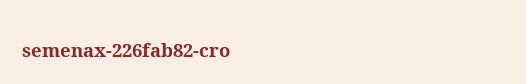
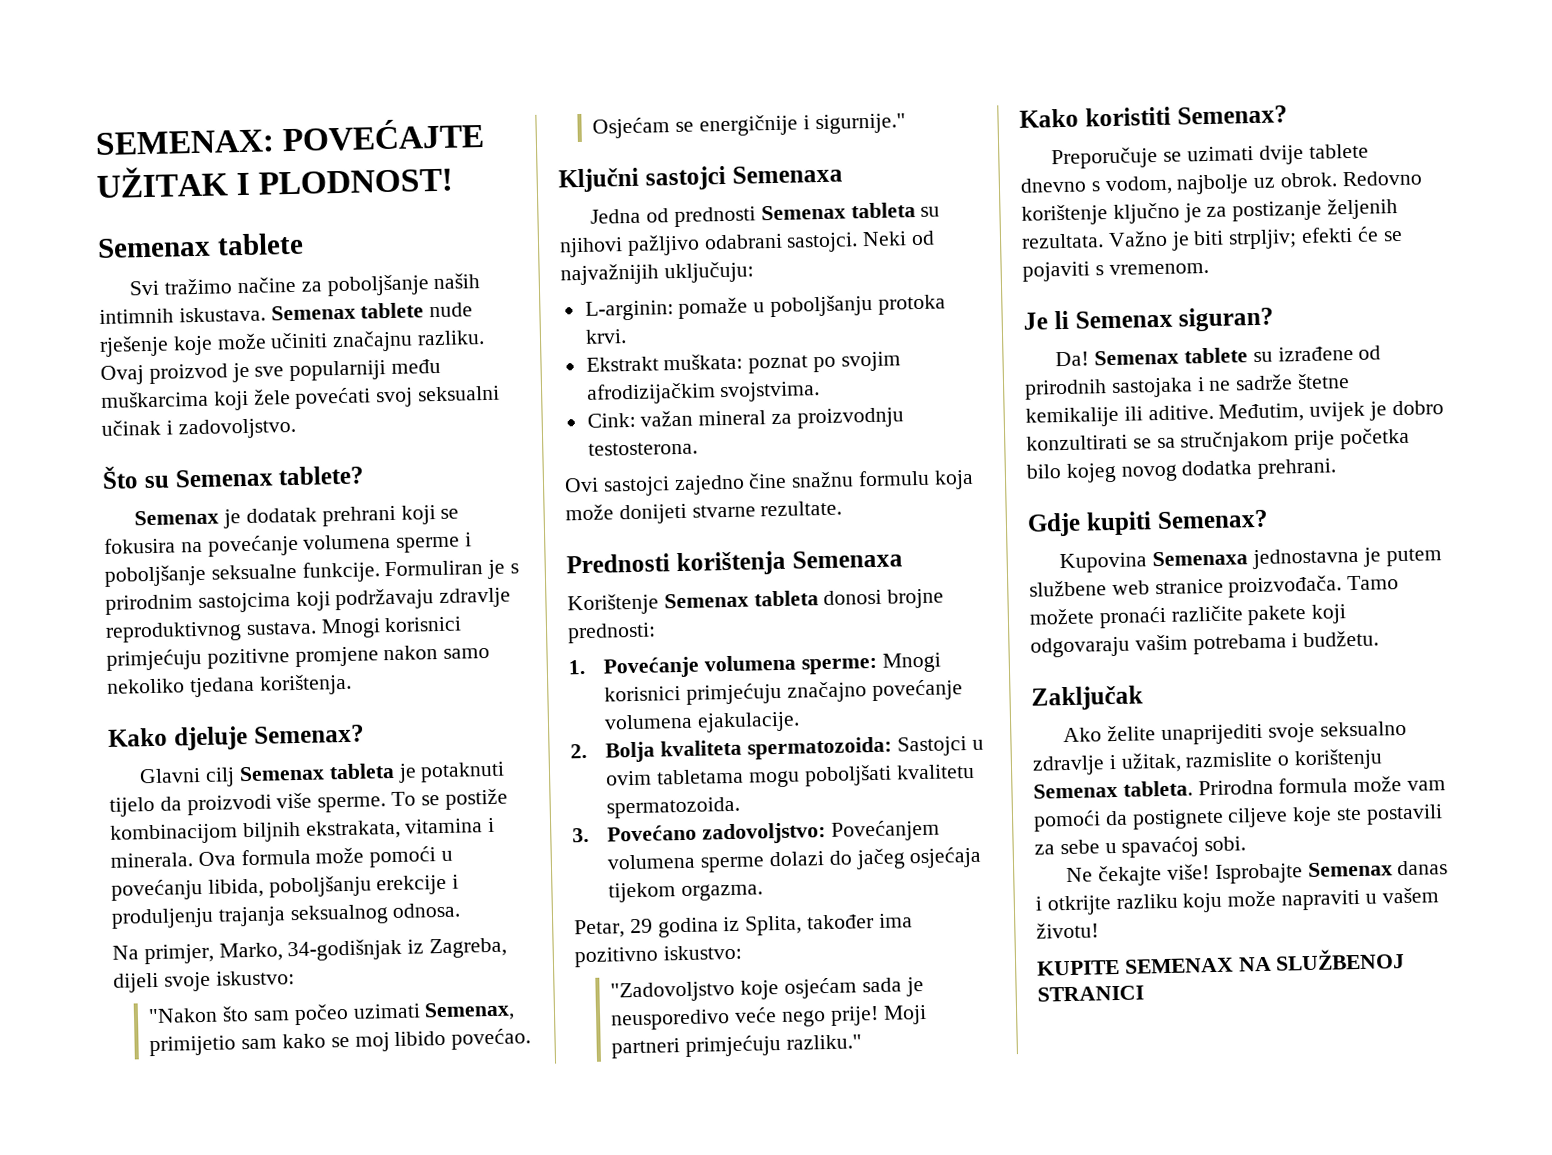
[22,43,230,57] semenax-226fab82-cro -> [95,117,486,156] [96,165,454,199] [97,232,304,259] [129,273,481,297] [99,302,474,324] [99,329,486,357] [100,358,442,385] [101,385,501,411] [101,417,296,440] [102,465,365,489] [134,505,460,529] [104,532,473,557] [104,559,520,587] [105,587,512,615] [105,616,463,643] [106,645,491,671] [106,673,352,698] [108,724,365,751] [139,761,506,787] [109,788,508,817] [110,817,496,845] [110,846,454,868] [111,874,460,901] [111,902,461,929] [112,937,508,965] [113,970,295,993] [148,1001,516,1026] [149,1028,532,1057] [592,113,906,139] [558,164,843,193] [590,202,941,228] [559,230,936,258] [560,261,754,286] [584,294,946,321] [584,329,627,344] [585,351,901,374] [585,381,821,405] [586,407,904,429] [587,441,698,456] [564,469,974,497] [565,500,843,525] [566,549,903,577] [567,588,945,616] [567,622,656,644] [568,652,941,679] [604,679,963,705] [604,711,801,733] [570,736,984,763] [605,763,975,788] [606,796,741,819] [572,819,940,845] [607,846,983,873] [608,882,764,903] [574,913,913,939] [574,944,742,968] [610,977,924,1003] [610,1004,927,1031] [611,1034,862,1059] [1019,105,1288,128] [1051,143,1369,170] [1020,170,1422,196] [1021,197,1399,226] [1021,226,1403,251] [1022,261,1209,282] [1023,306,1275,332] [1055,345,1382,367] [1024,373,1351,400] [1025,400,1444,428] [1026,427,1411,453] [1026,458,1338,483] [1027,509,1269,537] [1059,547,1442,574] [1029,575,1400,598] [1029,604,1348,629] [1030,630,1380,658] [1031,685,1143,711] [1063,720,1407,746] [1032,748,1384,776] [1033,776,1447,799] [1033,804,1443,832] [1034,836,1247,858] [1066,860,1449,887] [1035,887,1439,916] [1036,922,1099,939] [1037,948,1406,976] [1037,985,1144,1002] SEMENAX: POVEĆAJTE UŽITAK I PLODNOST! // Semenax tablete // Svi tražimo načine za poboljšanje naših intimnih iskustava. Semenax tablete nude rješenje koje može učiniti značajnu razliku. Ovaj proizvod je sve popularniji među muškarcima koji žele povećati svoj seksualni učinak i zadovoljstvo. // Što su Semenax tablete? // Semenax je dodatak prehrani koji se fokusira na povećanje volumena sperme i poboljšanje seksualne funkcije. Formuliran je s prirodnim sastojcima koji podržavaju zdravlje reproduktivnog sustava. Mnogi korisnici primjećuju pozitivne promjene nakon samo nekoliko tjedana korištenja. // Kako djeluje Semenax? // Glavni cilj Semenax tableta je potaknuti tijelo da proizvodi više sperme. To se postiže kombinacijom biljnih ekstrakata, vitamina i minerala. Ova formula može pomoći u povećanju libida, poboljšanju erekcije i produljenju trajanja seksualnog odnosa. // Na primjer, Marko, 34-godišnjak iz Zagreba, dijeli svoje iskustvo: // "Nakon što sam počeo uzimati Semenax, primijetio sam kako se moj libido povećao. Osjećam se energičnije i sigurnije." // Ključni sastojci Semenaxa // Jedna od prednosti Semenax tableta su njihovi pažljivo odabrani sastojci. Neki od najvažnijih uključuju: // L-arginin: pomaže u poboljšanju protoka krvi. // Ekstrakt muškata: poznat po svojim afrodizijačkim svojstvima. // Cink: važan mineral za proizvodnju testosterona. // Ovi sastojci zajedno čine snažnu formulu koja može donijeti stvarne rezultate. // Prednosti korištenja Semenaxa // Korištenje Semenax tableta donosi brojne prednosti: // 1. Povećanje volumena sperme: Mnogi korisnici primjećuju značajno povećanje volumena ejakulacije. // 2. Bolja kvaliteta spermatozoida: Sastojci u ovim tabletama mogu poboljšati kvalitetu spermatozoida. // 3. Povećano zadovoljstvo: Povećanjem volumena sperme dolazi do jačeg osjećaja tijekom orgazma. // Petar, 29 godina iz Splita, također ima pozitivno iskustvo: // "Zadovoljstvo koje osjećam sada je neusporedivo veće nego prije! Moji partneri primjećuju razliku." // Kako koristiti Semenax? // Preporučuje se uzimati dvije tablete dnevno s vodom, najbolje uz obrok. Redovno korištenje ključno je za postizanje željenih rezultata. Važno je biti strpljiv; efekti će se pojaviti s vremenom. // Je li Semenax siguran? // Da! Semenax tablete su izrađene od prirodnih sastojaka i ne sadrže štetne kemikalije ili aditive. Međutim, uvijek je dobro konzultirati se sa stručnjakom prije početka bilo kojeg novog dodatka prehrani. // Gdje kupiti Semenax? // Kupovina Semenaxa jednostavna je putem službene web stranice proizvođača. Tamo možete pronaći različite pakete koji odgovaraju vašim potrebama i budžetu. // Zaključak // Ako želite unaprijediti svoje seksualno zdravlje i užitak, razmislite o korištenju Semenax tableta. Prirodna formula može vam pomoći da postignete ciljeve koje ste postavili za sebe u spavaćoj sobi. // Ne čekajte više! Isprobajte Semenax danas i otkrijte razliku koju može napraviti u vašem životu! // KUPITE SEMENAX NA SLUŽBENOJ STRANICI

